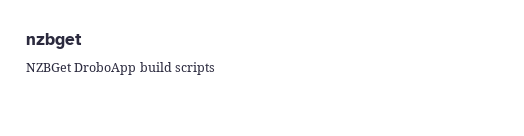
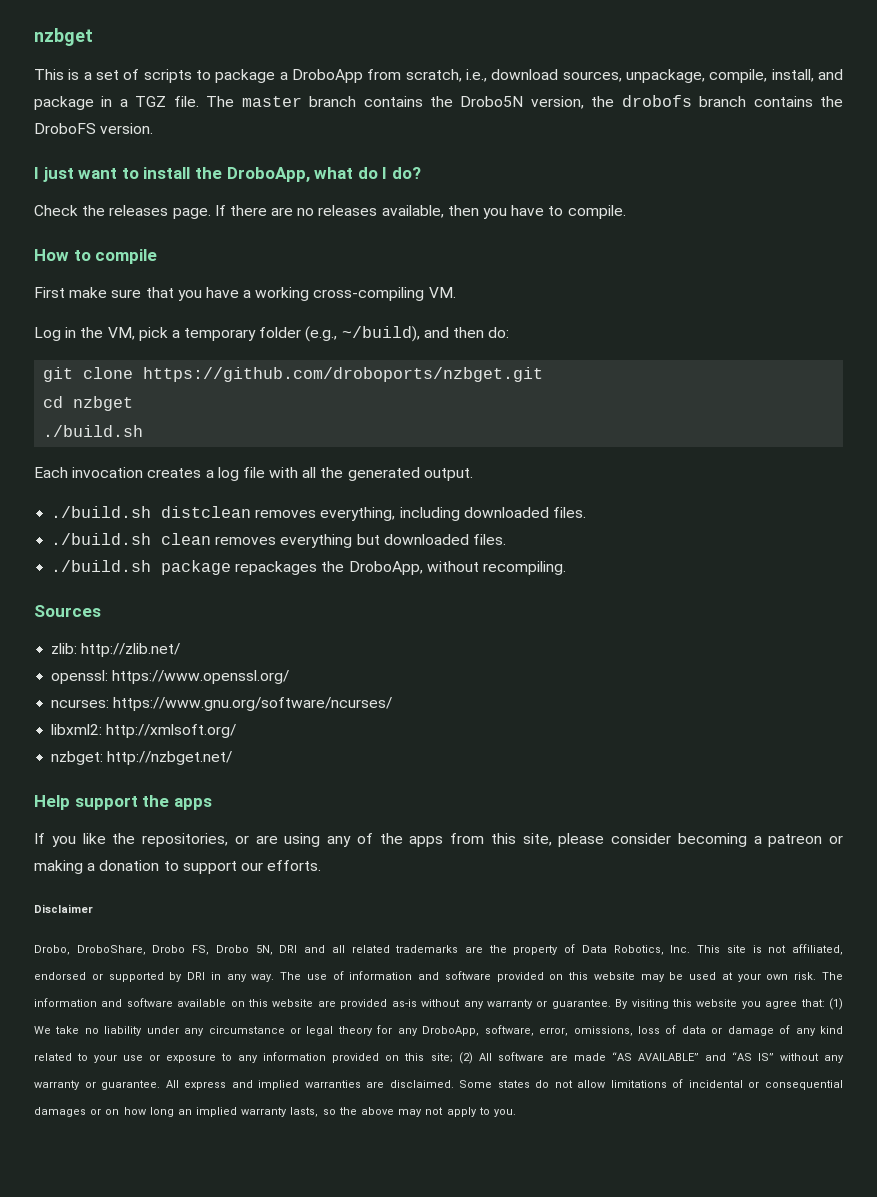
[26,33,82,49] [26,62,216,75] nzbget // NZBGet DroboApp build scripts -> [34,28,93,46] [34,69,844,83] [34,95,843,110] [34,123,154,134] [34,167,421,182] [34,205,626,219] [34,249,158,264] [34,287,456,301] [34,326,510,342] [43,367,544,382] [43,396,134,411] [43,425,144,437] [34,467,473,481] [51,506,586,521] [51,533,506,548] [51,560,566,575] [34,605,101,617] [51,643,181,657] [51,670,290,684] [51,697,393,711] [51,724,237,738] [51,751,233,765] [34,795,212,810] [34,833,843,847] [34,860,322,874] [34,904,93,913] [34,944,844,955] [34,971,843,982] [34,998,843,1010] [34,1025,843,1036] [34,1052,844,1064] [34,1079,843,1090] [34,1107,516,1117] nzbget // This is a set of scripts to package a DroboApp from scratch, i.e., download sources, unpackage, compile, install, and package in a TGZ file. The master branch contains the Drobo5N version, the drobofs branch contains the DroboFS version. // I just want to install the DroboApp, what do I do? // Check the releases page. If there are no releases available, then you have to compile. // How to compile // First make sure that you have a working cross-compiling VM. // Log in the VM, pick a temporary folder (e.g., ~/build), and then do: // git clone https://github.com/droboports/nzbget.git // cd nzbget // ./build.sh // Each invocation creates a log file with all the generated output. // ./build.sh distclean removes everything, including downloaded files. // ./build.sh clean removes everything but downloaded files. // ./build.sh package repackages the DroboApp, without recompiling. // Sources // zlib: http://zlib.net/ // openssl: https://www.openssl.org/ // ncurses: https://www.gnu.org/software/ncurses/ // libxml2: http://xmlsoft.org/ // nzbget: http://nzbget.net/ // Help support the apps // If you like the repositories, or are using any of the apps from this site, please consider becoming a patreon or making a donation to support our efforts. // Disclaimer // Drobo, DroboShare, Drobo FS, Drobo 5N, DRI and all related trademarks are the property of Data Robotics, Inc. This site is not affiliated, endorsed or supported by DRI in any way. The use of information and software provided on this website may be used at your own risk. The information and software available on this website are provided as-is without any warranty or guarantee. By visiting this website you agree that: (1) We take no liability under any circumstance or legal theory for any DroboApp, software, error, omissions, loss of data or damage of any kind related to your use or exposure to any information provided on this site; (2) All software are made “AS AVAILABLE” and “AS IS” without any warranty or guarantee. All express and implied warranties are disclaimed. Some states do not allow limitations of incidental or consequential damages or on how long an implied warranty lasts, so the above may not apply to you.

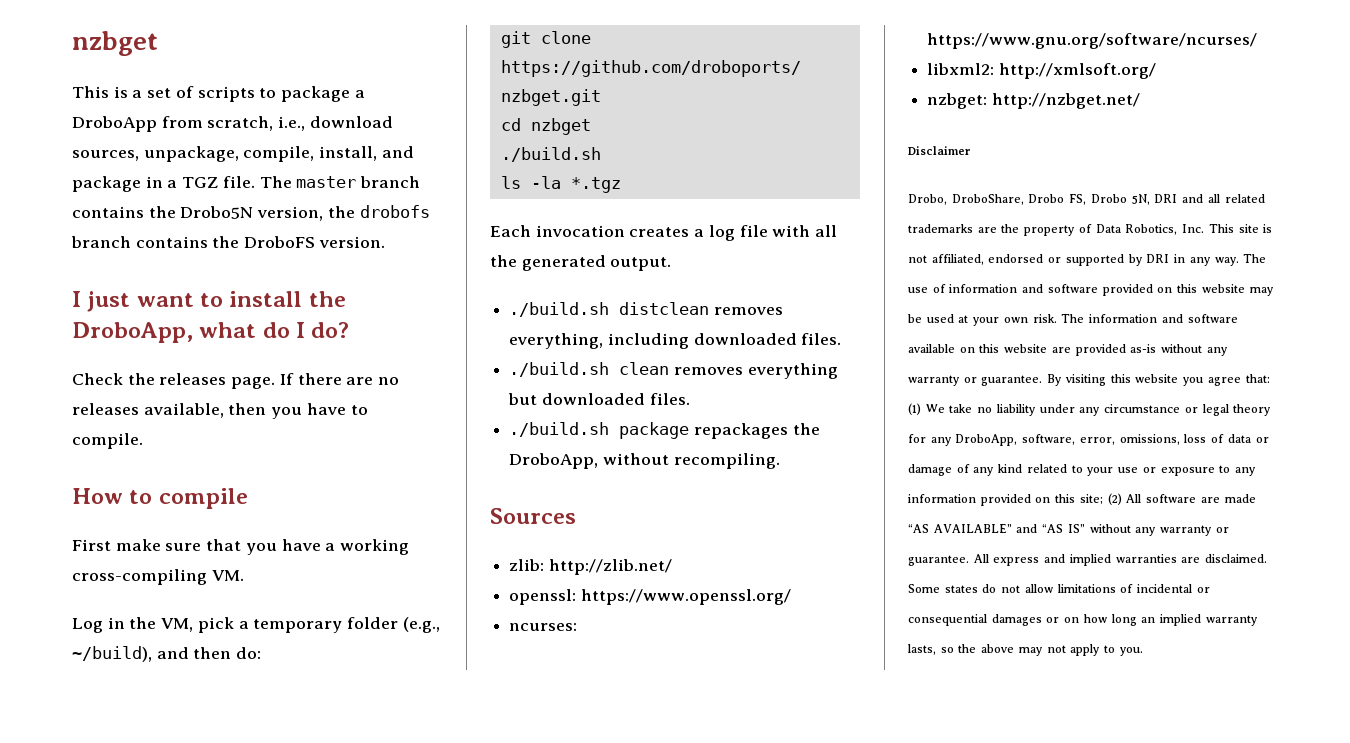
(144, 431) none -> [500,176,621,193] // ls -la *.tgz
[34,795,212,810] [34,833,843,847] [34,860,322,874] // Help support the apps // If you like the repositories, or are using any of the apps from this site, please consider becoming a patreon or making a donation to support our efforts. -> (1140, 101) none

